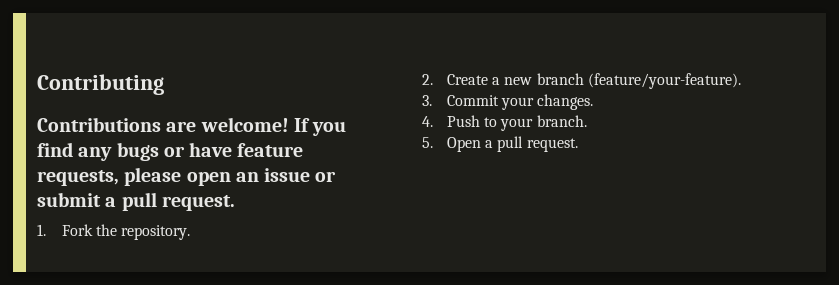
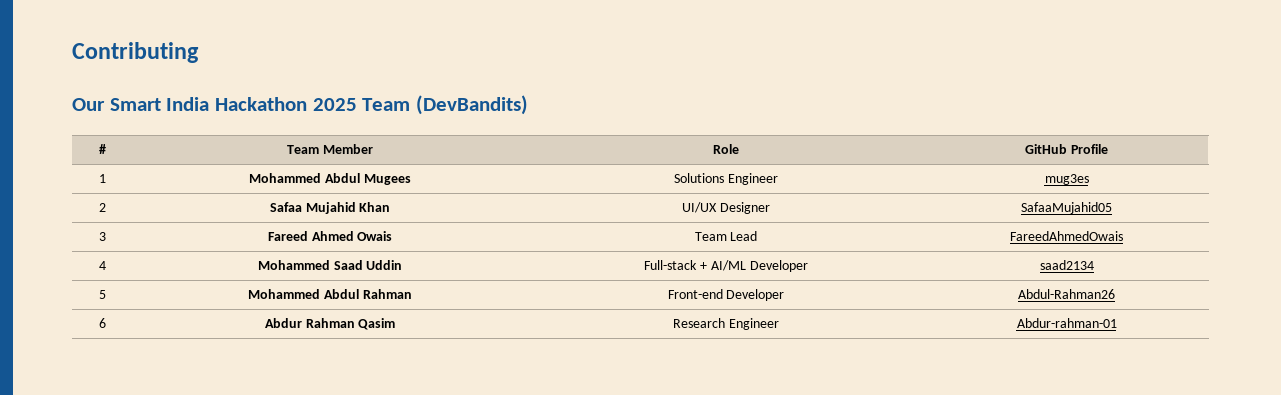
[37,117,347,136] [37,142,304,161] [37,167,337,186] [37,192,235,211] [37,224,191,240] [422,73,741,89] [422,94,594,110] [422,115,587,131] [422,136,578,152] Contributions are welcome! If you find any bugs or have feature requests, please open an issue or submit a pull request. // 1. Fork the repository. // 2. Create a new branch (feature/your-feature). // 3. Commit your changes. // 4. Push to your branch. // 5. Open a pull request. -> [72,95,529,115] [99,144,106,154] [287,144,373,154] [713,144,740,154] [1025,144,1108,154] [99,174,106,183] [249,173,411,185] [674,173,778,185] [1044,174,1089,185] [99,203,106,212] [269,202,391,214] [682,202,770,214] [1021,202,1112,214] [99,232,106,241] [267,231,393,241] [694,231,758,241] [1010,231,1123,241] [99,261,106,270] [257,260,403,270] [644,260,808,272] [1039,260,1094,270] [99,290,106,299] [248,289,412,299] [667,289,785,301] [1018,289,1115,299] [99,318,106,328] [264,318,396,330] [673,318,779,330] [1016,318,1117,328] Our Smart India Hackathon 2025 Team (DevBandits) // # | Team Member | Role | GitHub Profile // 1 | Mohammed Abdul Mugees | Solutions Engineer | mug3es // 2 | Safaa Mujahid Khan | UI/UX Designer | SafaaMujahid05 // 3 | Fareed Ahmed Owais | Team Lead | FareedAhmedOwais // 4 | Mohammed Saad Uddin | Full-stack + AI/ML Developer | saad2134 // 5 | Mohammed Abdul Rahman | Front-end Developer | Abdul-Rahman26 // 6 | Abdur Rahman Qasim | Research Engineer | Abdur-rahman-01

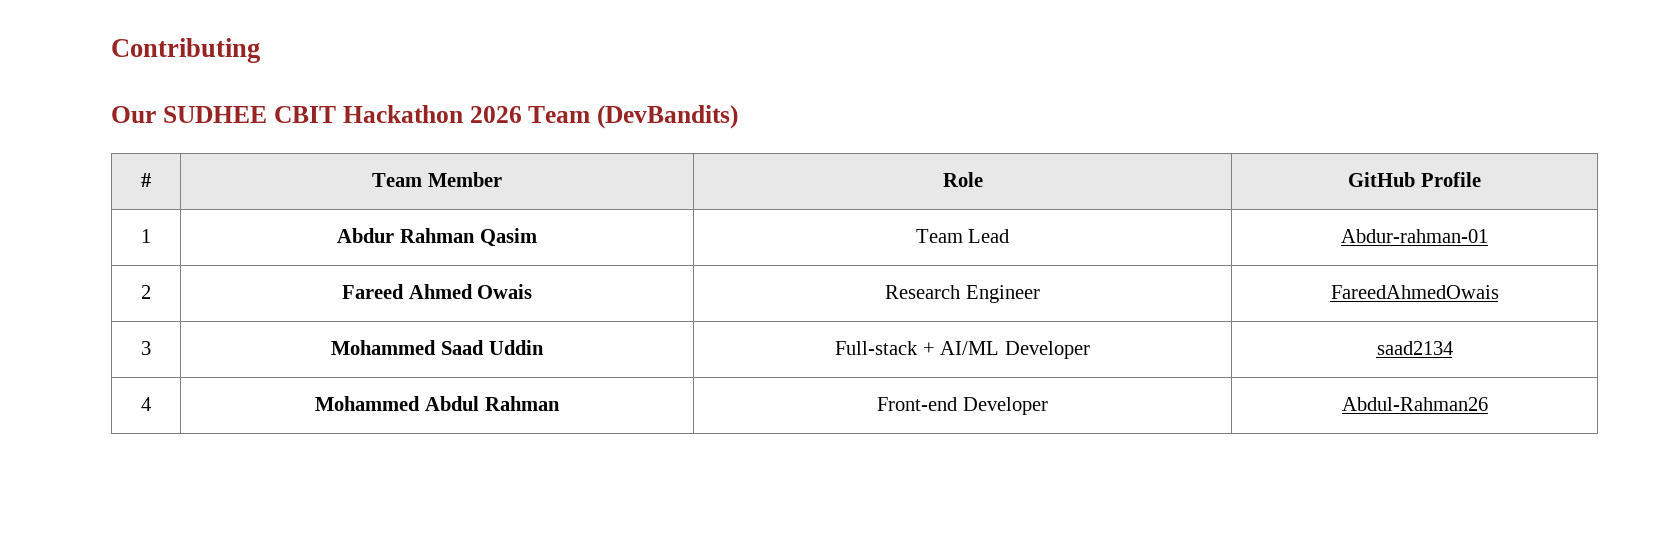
[109,97,357,111] Smart India Hackathon 2025 -> [162,105,522,123] SUDHEE CBIT Hackathon 2026
[249,173,411,185] [674,173,778,185] [1044,174,1089,185] [99,203,106,212] [269,202,391,214] [682,202,770,214] [1021,202,1112,214] [99,232,106,241] Mohammed Abdul Mugees | Solutions Engineer | mug3es // 2 | Safaa Mujahid Khan | UI/UX Designer | SafaaMujahid05 // 3 -> [337,228,537,247] [915,229,1010,243] [1341,229,1488,243] [141,285,151,299] Abdur Rahman Qasim | Team Lead | Abdur-rahman-01 // 2
[694,231,758,241] Team Lead -> [885,285,1040,303] Research Engineer
[99,261,106,270] 4 -> [141,341,151,355] 3
[99,290,106,299] 5 -> [141,397,151,411] 4
[99,318,106,328] [264,318,396,330] [673,318,779,330] [1016,318,1117,328] // 6 | Abdur Rahman Qasim | Research Engineer | Abdur-rahman-01 -> (1488, 404) none

